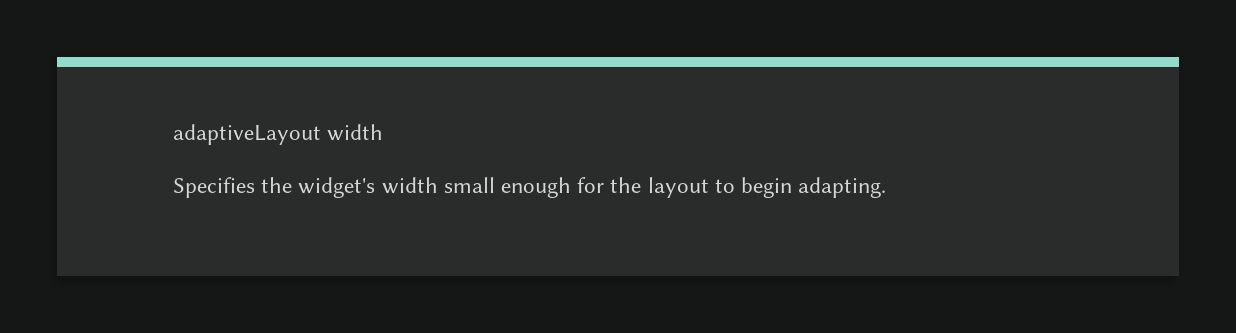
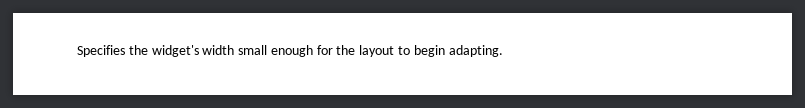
[173,124,384,145] adaptiveLayout width // -> (77, 51) none

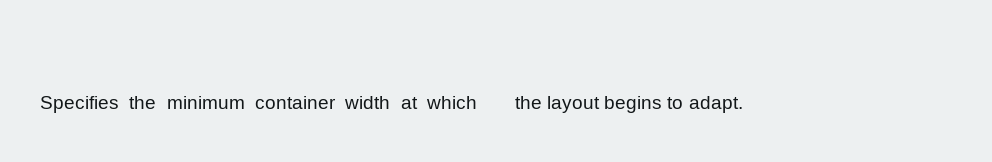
[151,45,503,57] widget's width small enough for the layout to begin adapting. -> [166,96,743,113] minimum container width at which the layout begins to adapt.

